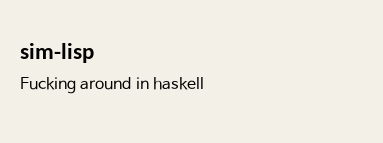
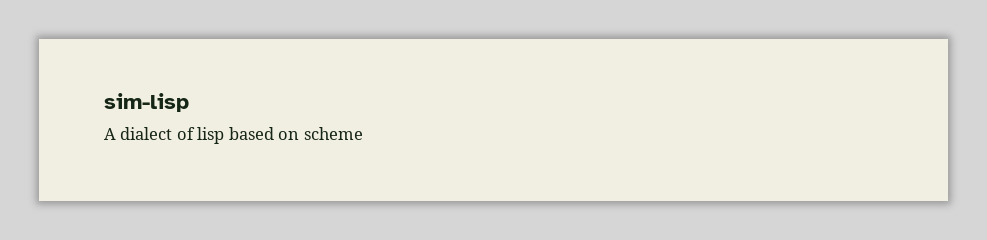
[20,77,204,94] Fucking around in haskell -> [104,127,363,144] A dialect of lisp based on scheme

